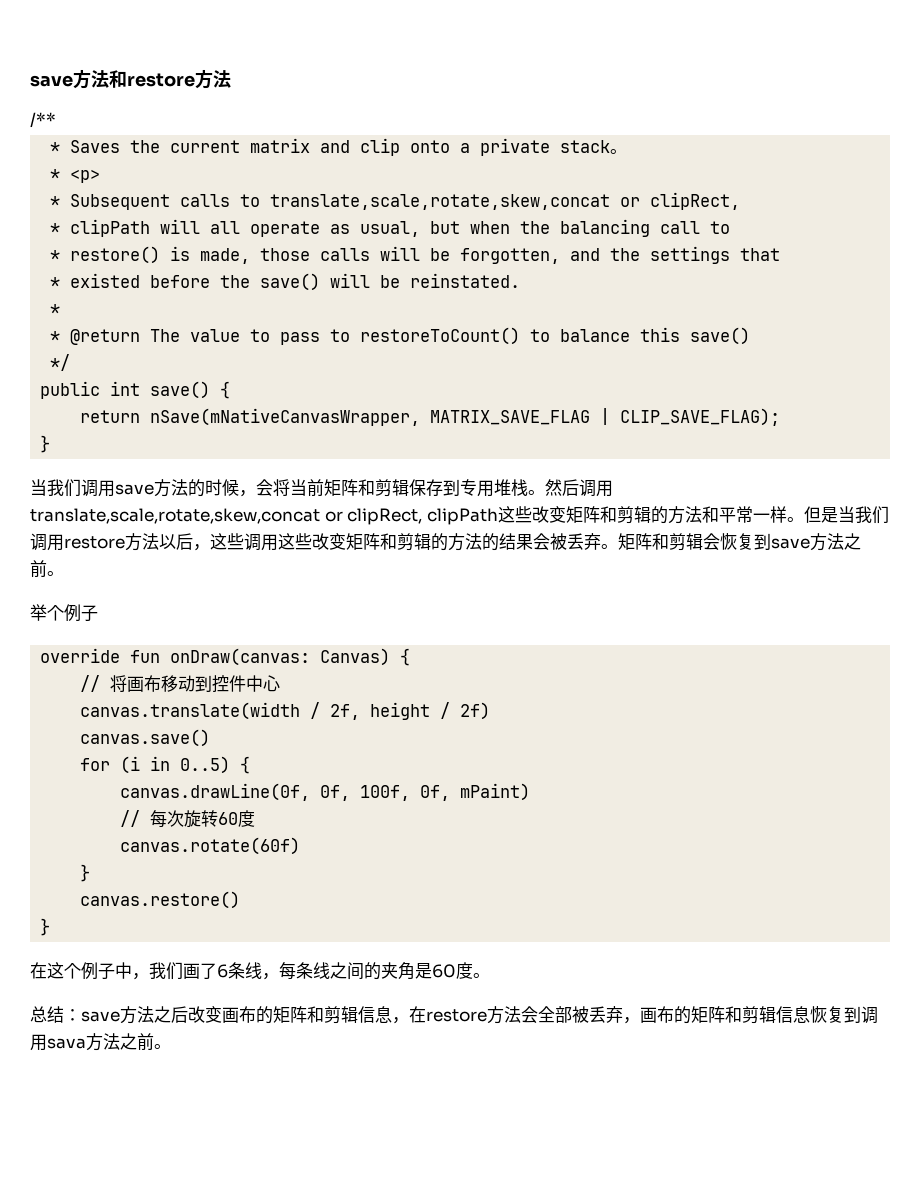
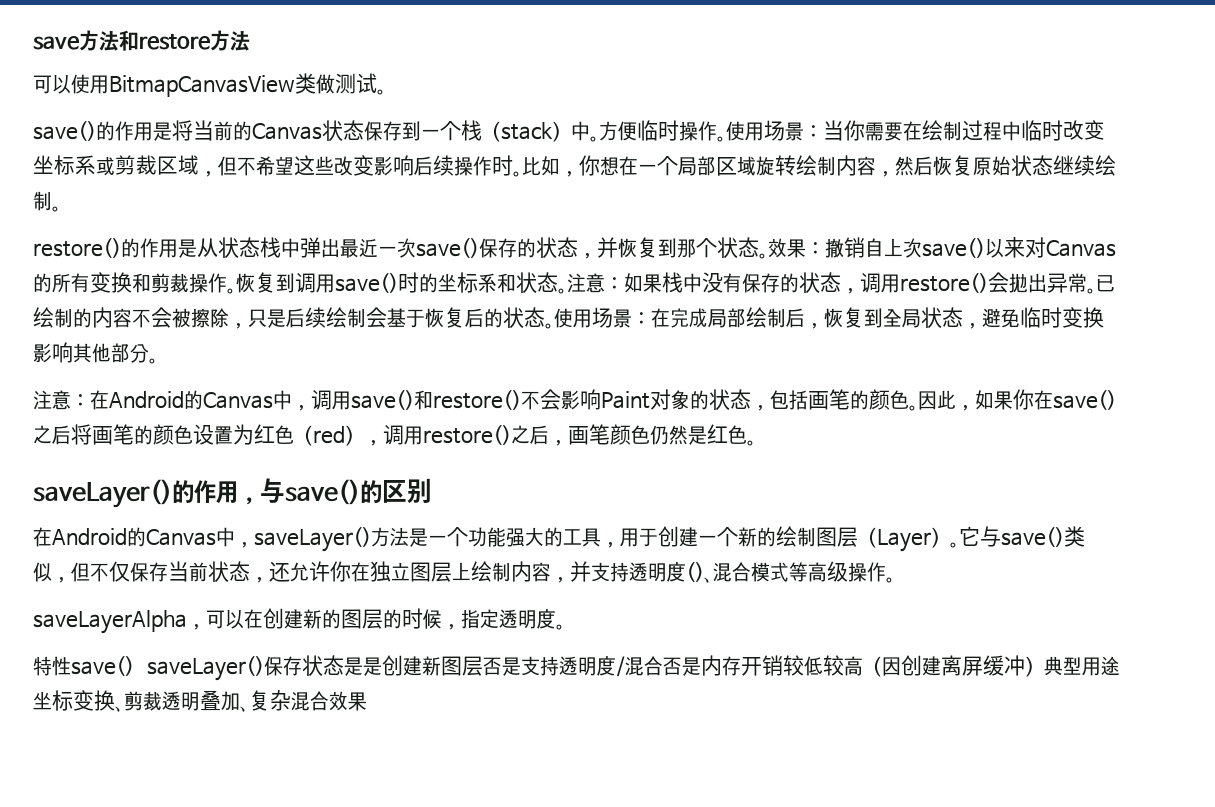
[30,112,56,128] [50,138,628,156] [50,169,101,183] [50,192,741,210] [50,219,731,237] [50,246,781,264] [50,273,521,291] [50,304,61,315] [50,327,751,345] [50,354,71,371] [40,381,231,399] [80,408,781,426] [40,435,51,453] [30,479,613,497] [30,506,889,525] [30,533,861,551] [30,560,64,578] [30,604,98,622] [40,648,411,666] [80,675,281,693] [80,702,491,720] [80,729,211,747] [80,756,251,774] [120,783,531,801] [120,810,256,828] [120,837,301,855] [80,864,91,882] [80,891,241,909] [40,918,51,936] [30,962,490,980] [30,1006,878,1024] [30,1033,171,1051] /** // * Saves the current matrix and clip onto a private stack。 // * <p> // * Subsequent calls to translate,scale,rotate,skew,concat or clipRect, // * clipPath will all operate as usual, but when the balancing call to // * restore() is made, those calls will be forgotten, and the settings that // * existed before the save() will be reinstated. // * // * @return The value to pass to restoreToCount() to balance this save() // */ // public int save() { // return nSave(mNativeCanvasWrapper, MATRIX_SAVE_FLAG | CLIP_SAVE_FLAG); // } // 当我们调用save方法的时候，会将当前矩阵和剪辑保存到专用堆栈。然后调用translate,scale,rotate,skew,concat or clipRect, clipPath这些改变矩阵和剪辑的方法和平常一样。但是当我们调用restore方法以后，这些调用这些改变矩阵和剪辑的方法的结果会被丢弃。矩阵和剪辑会恢复到save方法之前。 // 举个例子 // override fun onDraw(canvas: Canvas) { // // 将画布移动到控件中心 // canvas.translate(width / 2f, height / 2f) // canvas.save() // for (i in 0..5) { // canvas.drawLine(0f, 0f, 100f, 0f, mPaint) // // 每次旋转60度 // canvas.rotate(60f) // } // canvas.restore() // } // 在这个例子中，我们画了6条线，每条线之间的夹角是60度。 // 总结：save方法之后改变画布的矩阵和剪辑信息，在restore方法会全部被丢弃，画布的矩阵和剪辑信息恢复到调用sava方法之前。 -> [33,73,386,97] [33,120,1105,142] [33,155,1116,177] [33,191,61,212] [33,237,1116,259] [33,272,1115,294] [33,307,1104,329] [33,342,158,364] [33,389,1116,411] [33,424,756,446] [33,478,432,508] [33,526,1085,552] [33,561,895,583] [33,608,565,634] [33,655,1120,681] [33,690,367,712] 可以使用BitmapCanvasView类做测试。 // save()的作用是将当前的Canvas状态保存到一个栈（stack）中。方便临时操作。使用场景：当你需要在绘制过程中临时改变坐标系或剪裁区域，但不希望这些改变影响后续操作时。比如，你想在一个局部区域旋转绘制内容，然后恢复原始状态继续绘制。 // restore()的作用是从状态栈中弹出最近一次save()保存的状态，并恢复到那个状态。效果：撤销自上次save()以来对Canvas的所有变换和剪裁操作。恢复到调用save()时的坐标系和状态。注意：如果栈中没有保存的状态，调用restore()会抛出异常。已绘制的内容不会被擦除，只是后续绘制会基于恢复后的状态。使用场景：在完成局部绘制后，恢复到全局状态，避免临时变换影响其他部分。 // 注意：在Android的Canvas中，调用save()和restore()不会影响Paint对象的状态，包括画笔的颜色。因此，如果你在save()之后将画笔的颜色设置为红色（red），调用restore()之后，画笔颜色仍然是红色。 // saveLayer()的作用，与save()的区别 // 在Android的Canvas中，saveLayer()方法是一个功能强大的工具，用于创建一个新的绘制图层（Layer）。它与save()类似，但不仅保存当前状态，还允许你在独立图层上绘制内容，并支持透明度()、混合模式等高级操作。 // saveLayerAlpha，可以在创建新的图层的时候，指定透明度。 // 特性save() saveLayer()保存状态是是创建新图层否是支持透明度/混合否是内存开销较低较高（因创建离屏缓冲）典型用途坐标变换、剪裁透明叠加、复杂混合效果

